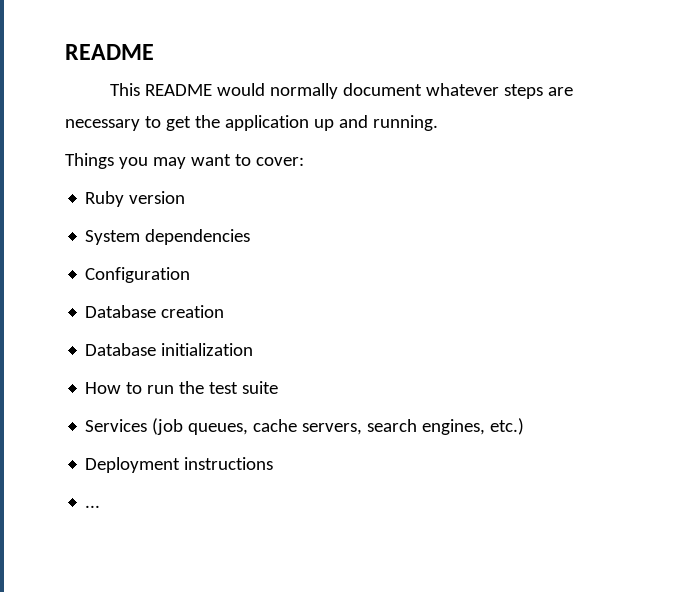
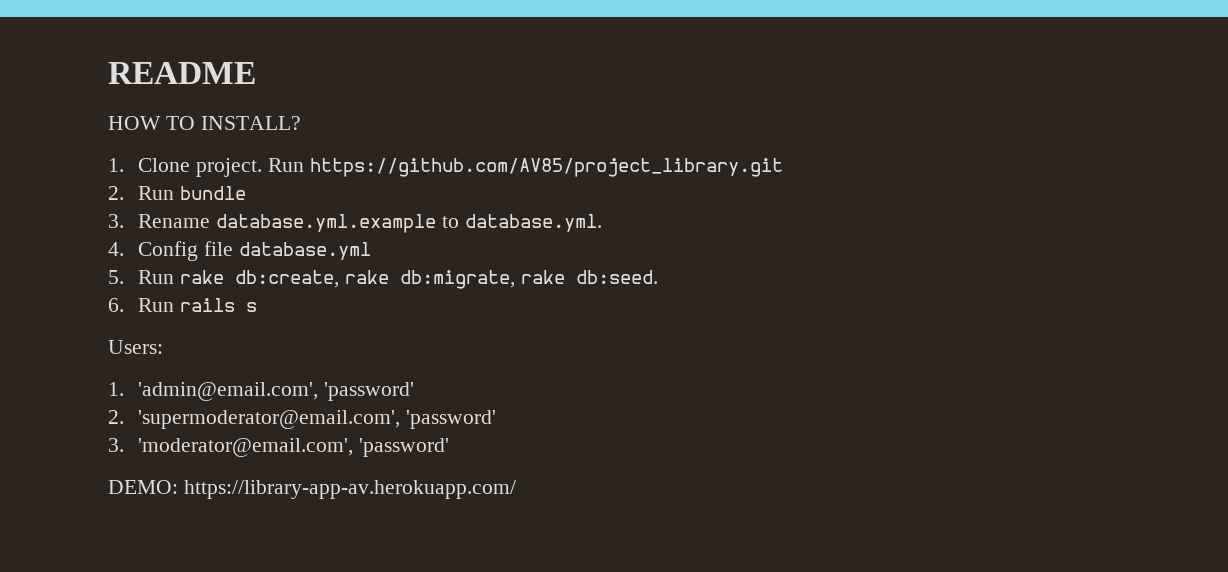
[109,83,573,99] [65,115,438,131] [65,153,304,169] [85,191,186,207] [85,229,251,245] [85,267,191,283] [85,305,225,318] [85,343,254,356] [85,381,279,394] [85,418,525,435] [85,457,274,473] [85,505,101,508] This README would normally document whatever steps are necessary to get the application up and running. // Things you may want to cover: // Ruby version // System dependencies // Configuration // Database creation // Database initialization // How to run the test suite // Services (job queues, cache servers, search engines, etc.) // Deployment instructions // ... -> [108,116,301,130] [108,158,783,177] [108,186,247,200] [108,214,602,233] [108,241,371,261] [108,270,658,289] [108,298,258,312] [108,340,163,354] [108,382,415,401] [108,410,497,429] [108,438,450,457] [108,480,516,499] HOW TO INSTALL? // 1. Clone project. Run https://github.com/AV85/project_library.git // 2. Run bundle // 3. Rename database.yml.example to database.yml. // 4. Config file database.yml // 5. Run rake db:create, rake db:migrate, rake db:seed. // 6. Run rails s // Users: // 1. 'admin@email.com', 'password' // 2. 'supermoderator@email.com', 'password' // 3. 'moderator@email.com', 'password' // DEMO: https://library-app-av.herokuapp.com/

